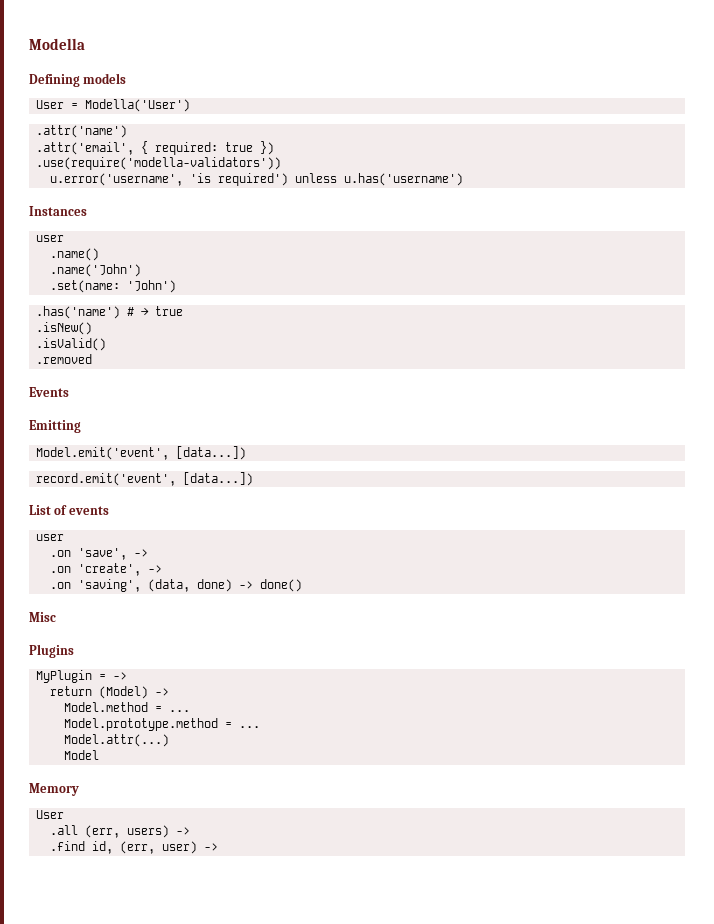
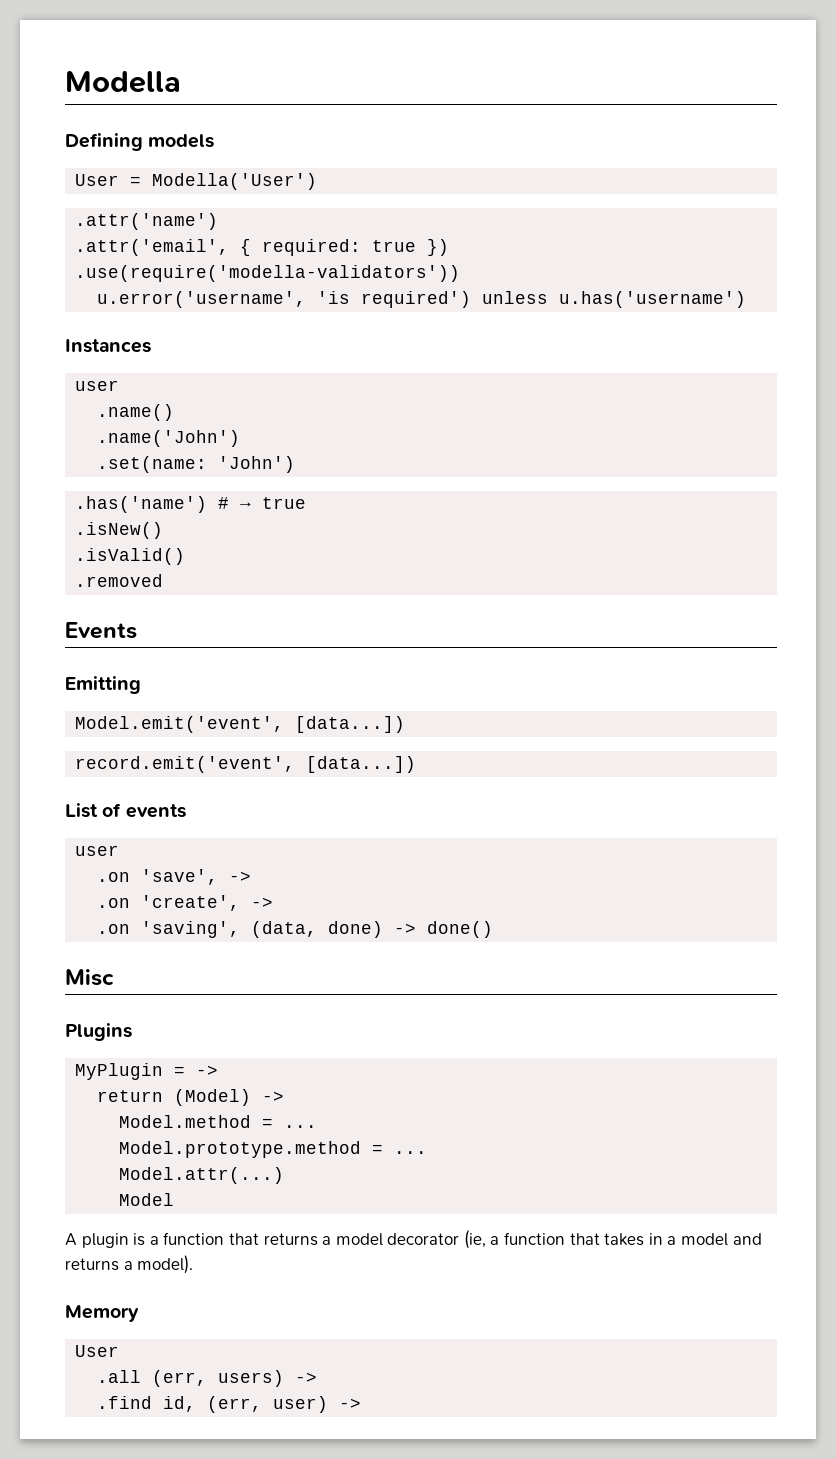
(99, 755) none -> [65,1230,762,1249] [65,1255,194,1274] // A plugin is a function that returns a model decorator (ie, a function that takes in a model and returns a model).

